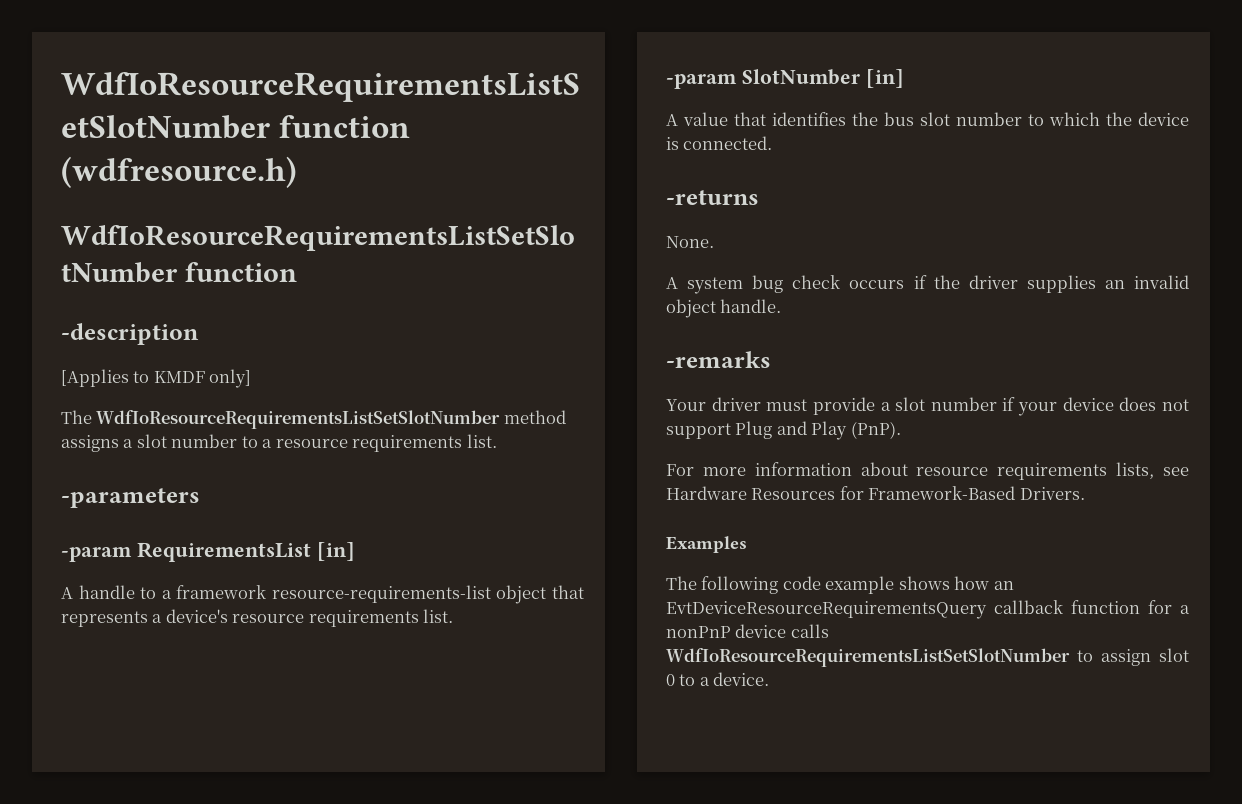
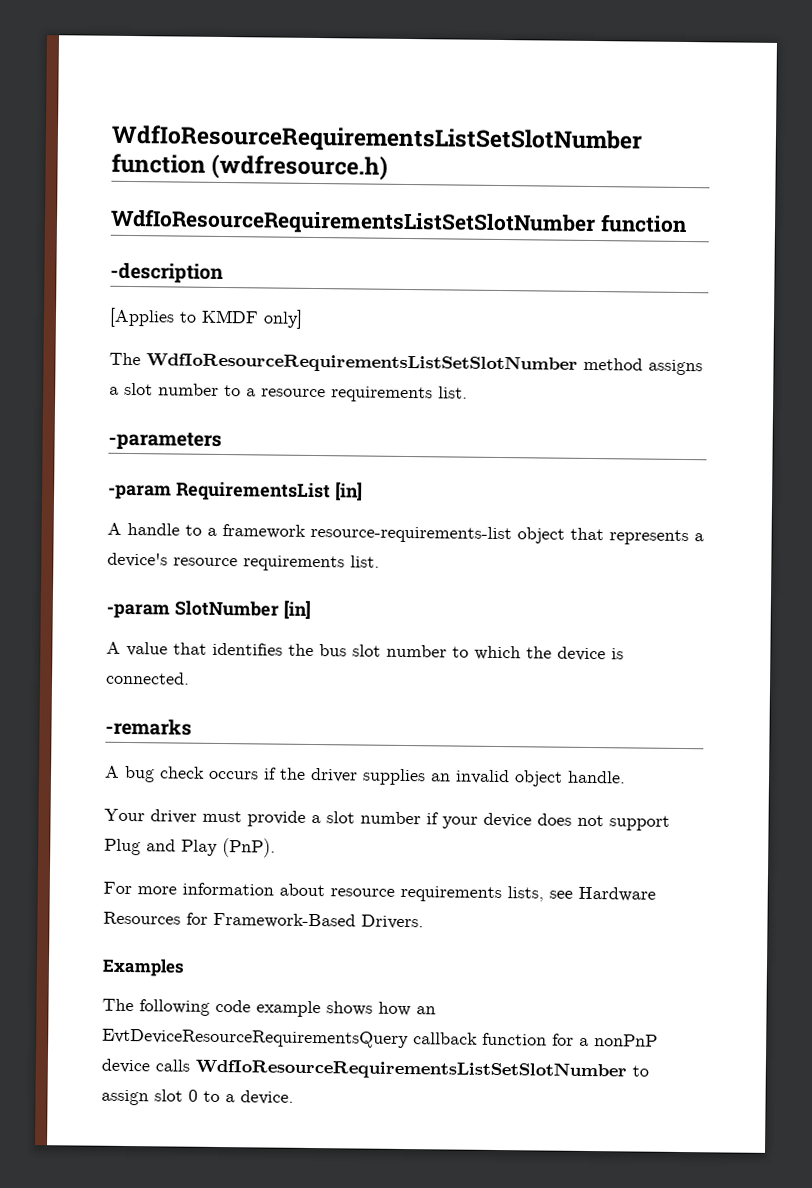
[666,190,759,205] [666,236,714,248] [666,277,744,294] -returns // None. // A system -> [105,718,192,736] [104,765,120,778] -remarks // A
[666,351,771,368] // -remarks -> (626, 777) none

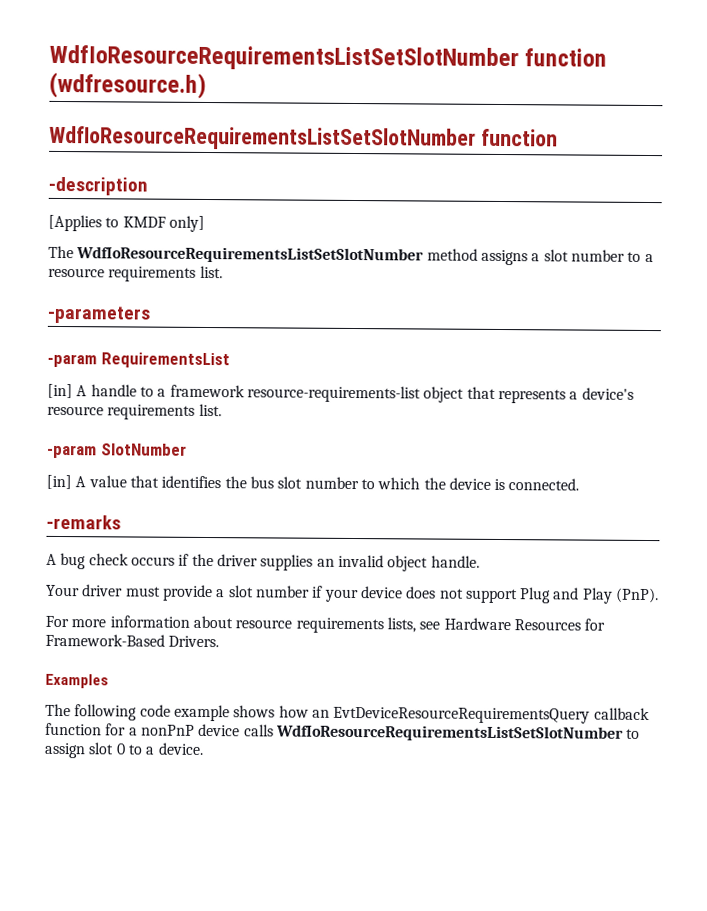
[334,482,363,501] [in] // -> [47,383,73,399] // [in]
[282,600,311,619] [in] // -> [46,474,72,490] // [in]

